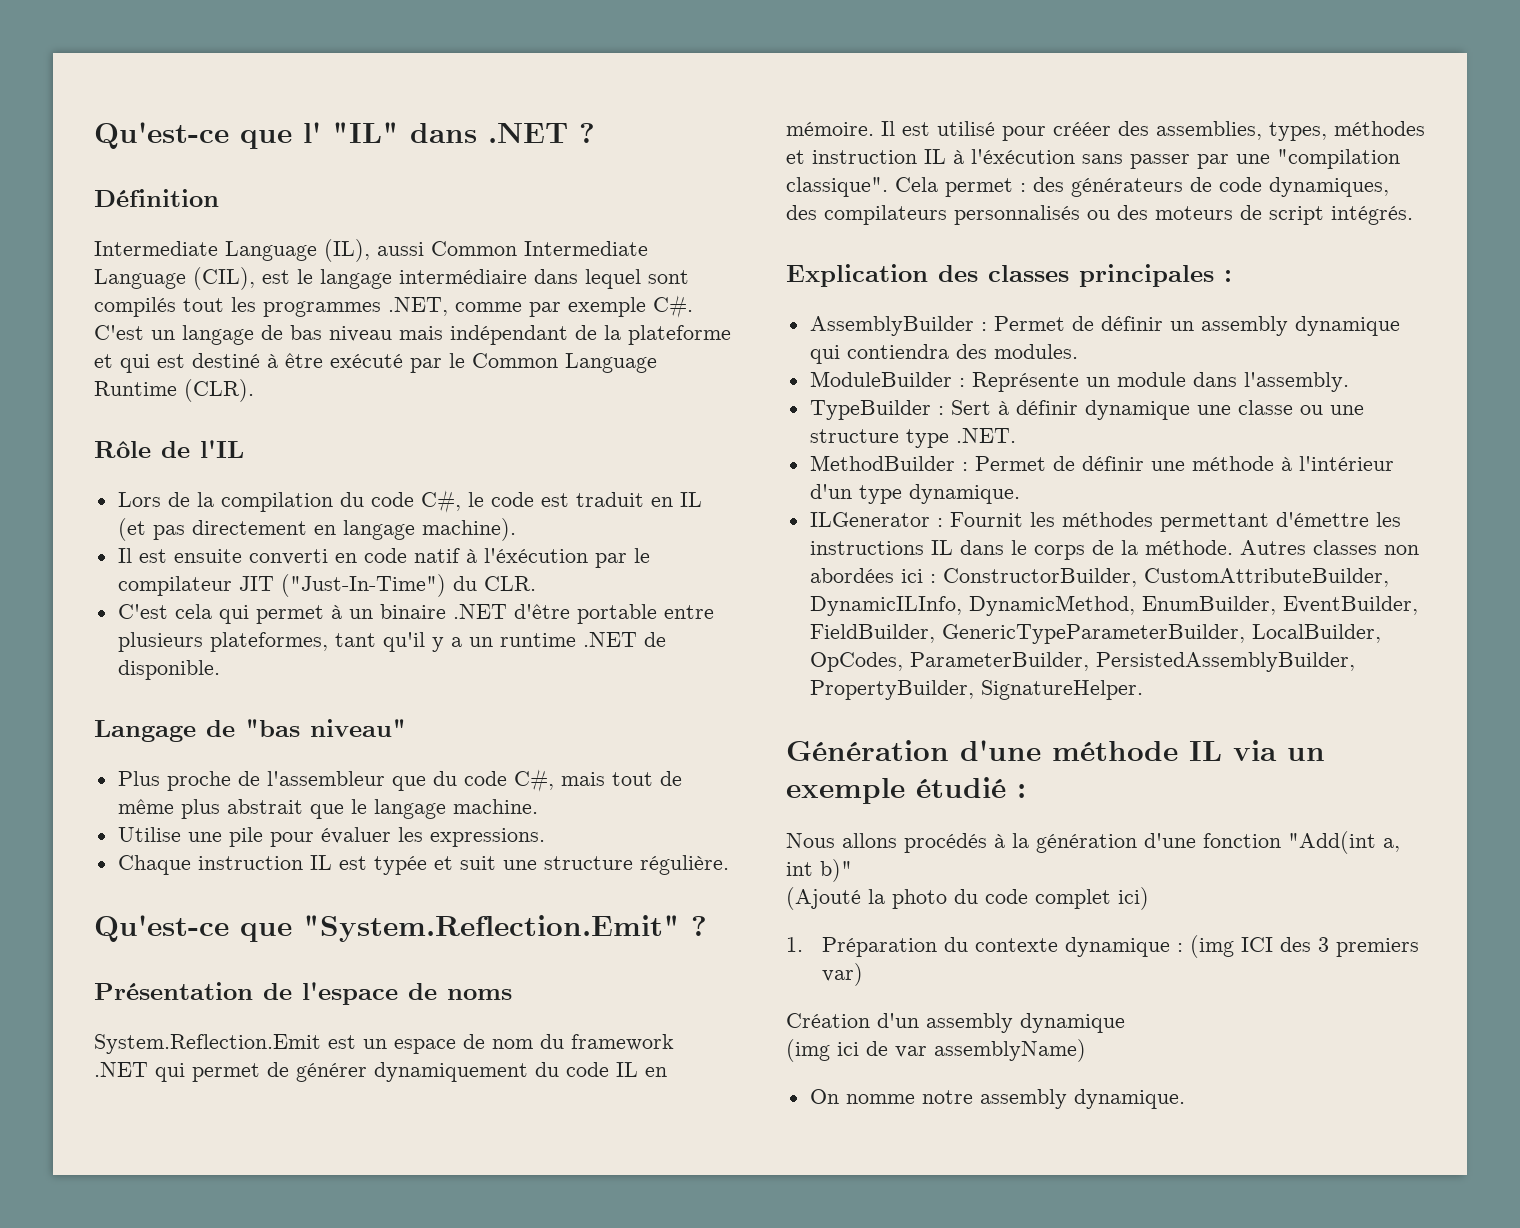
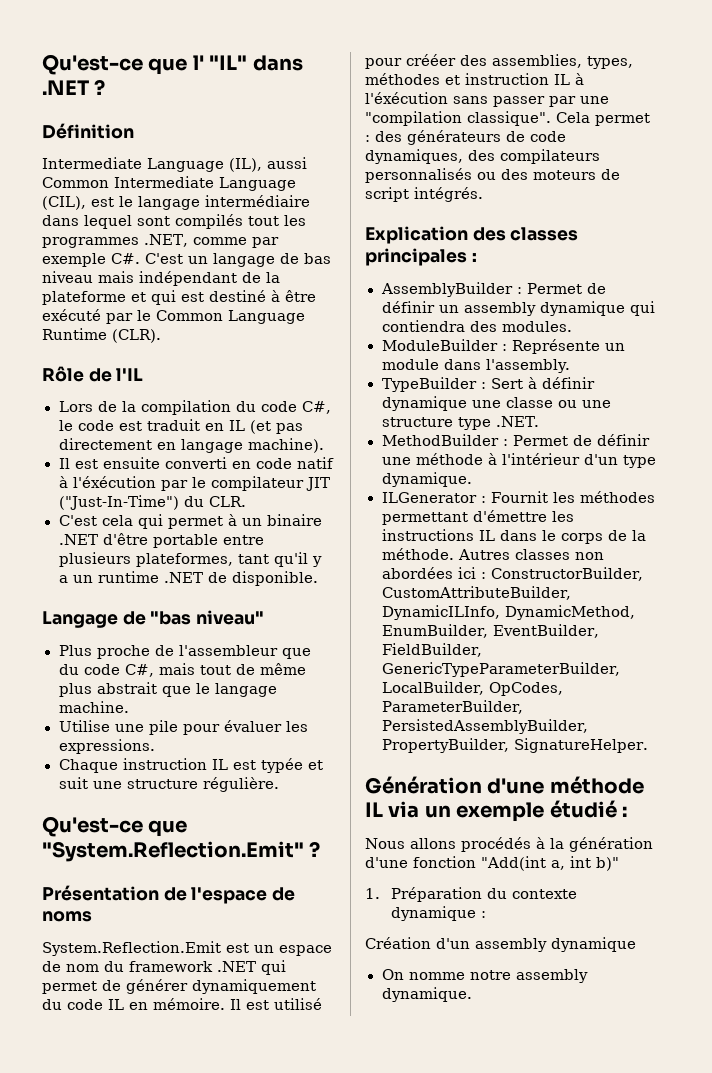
[786,887,1149,910] // (Ajouté la photo du code complet ici) -> (619, 864) none
[1190,935,1420,958] [822,963,864,986] (img ICI des 3 premiers var) -> (486, 914) none
[786,1039,1086,1062] // (img ici de var assemblyName) -> (636, 944) none

